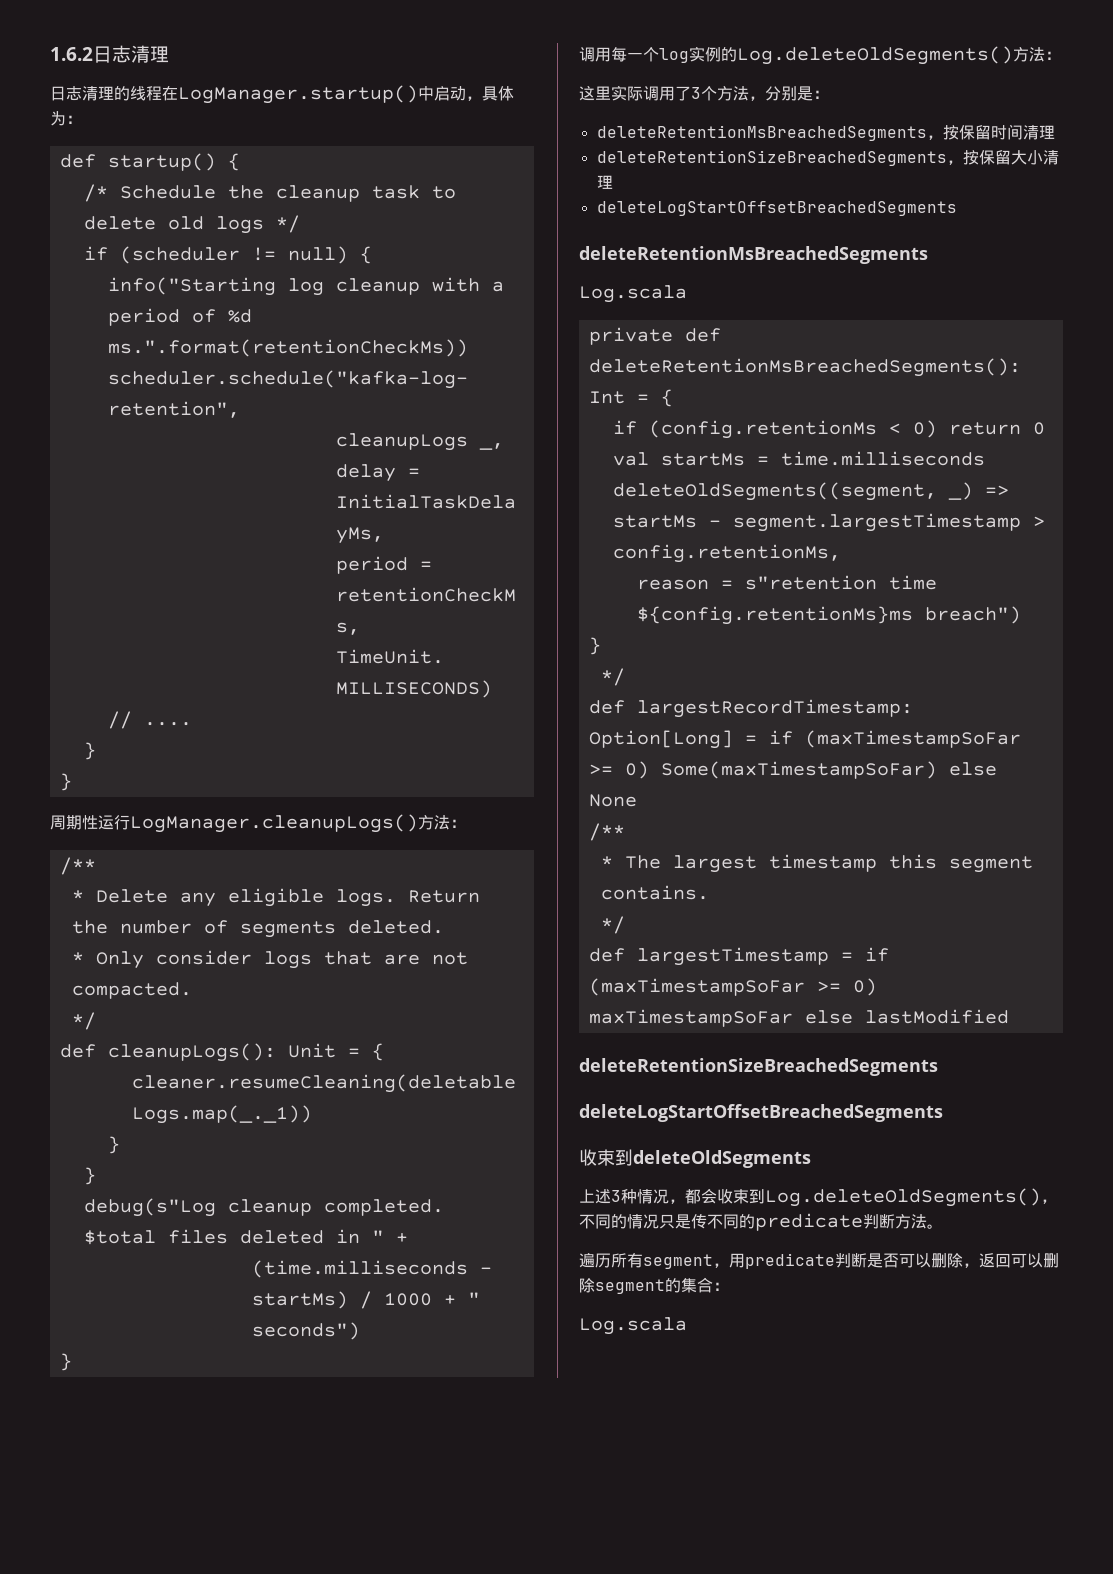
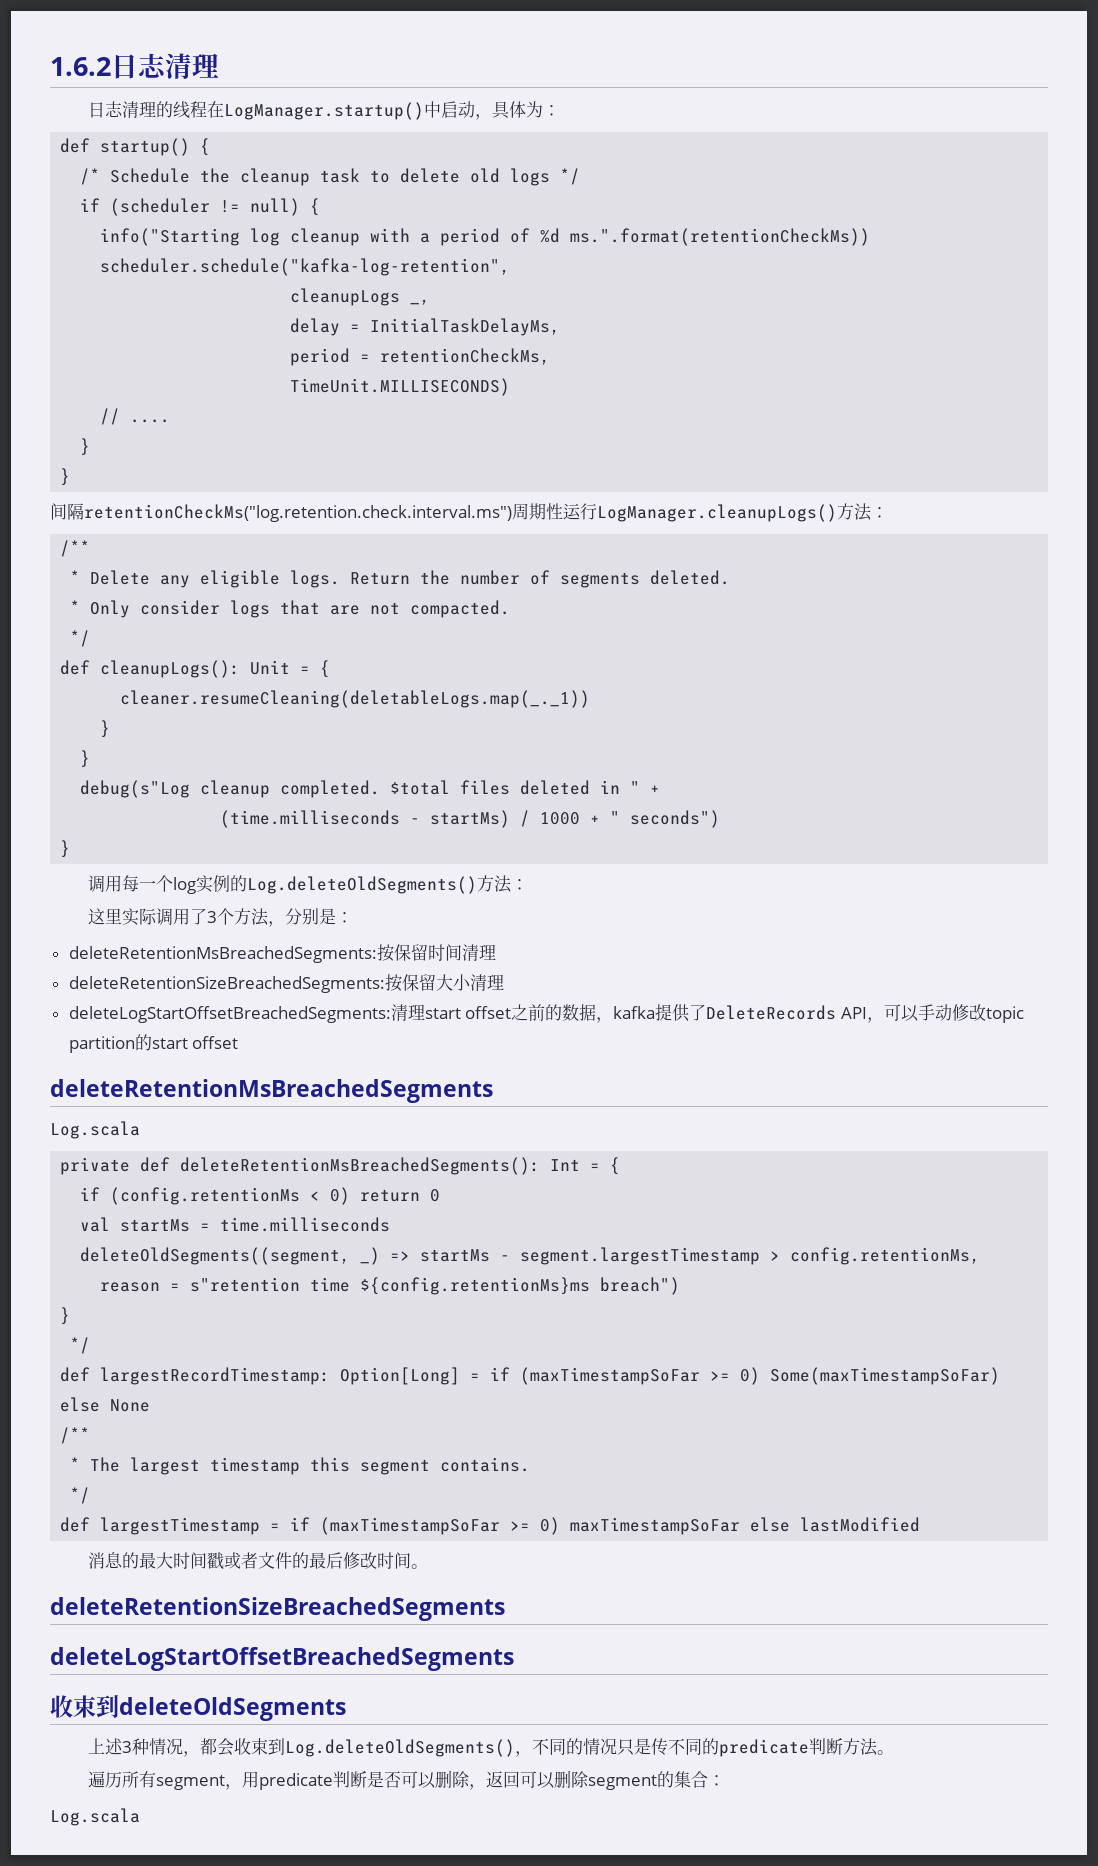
(72, 782) none -> [50,503,512,522] 间隔retentionCheckMs("log.retention.check.interval.ms")
[596,125,943,141] deleteRetentionMsBreachedSegments， -> [68,946,377,963] deleteRetentionMsBreachedSegments:
[596,150,963,166] deleteRetentionSizeBreachedSegments， -> [68,976,385,993] deleteRetentionSizeBreachedSegments:
[596,201,957,216] deleteLogStartOffsetBreachedSegments -> [68,1004,1024,1023] [68,1034,239,1053] deleteLogStartOffsetBreachedSegments:清理start offset之前的数据，kafka提供了DeleteRecords API，可以手动修改topic partition的start offset
(1009, 1016) none -> [88,1552,429,1570] // 消息的最大时间戳或者文件的最后修改时间。

